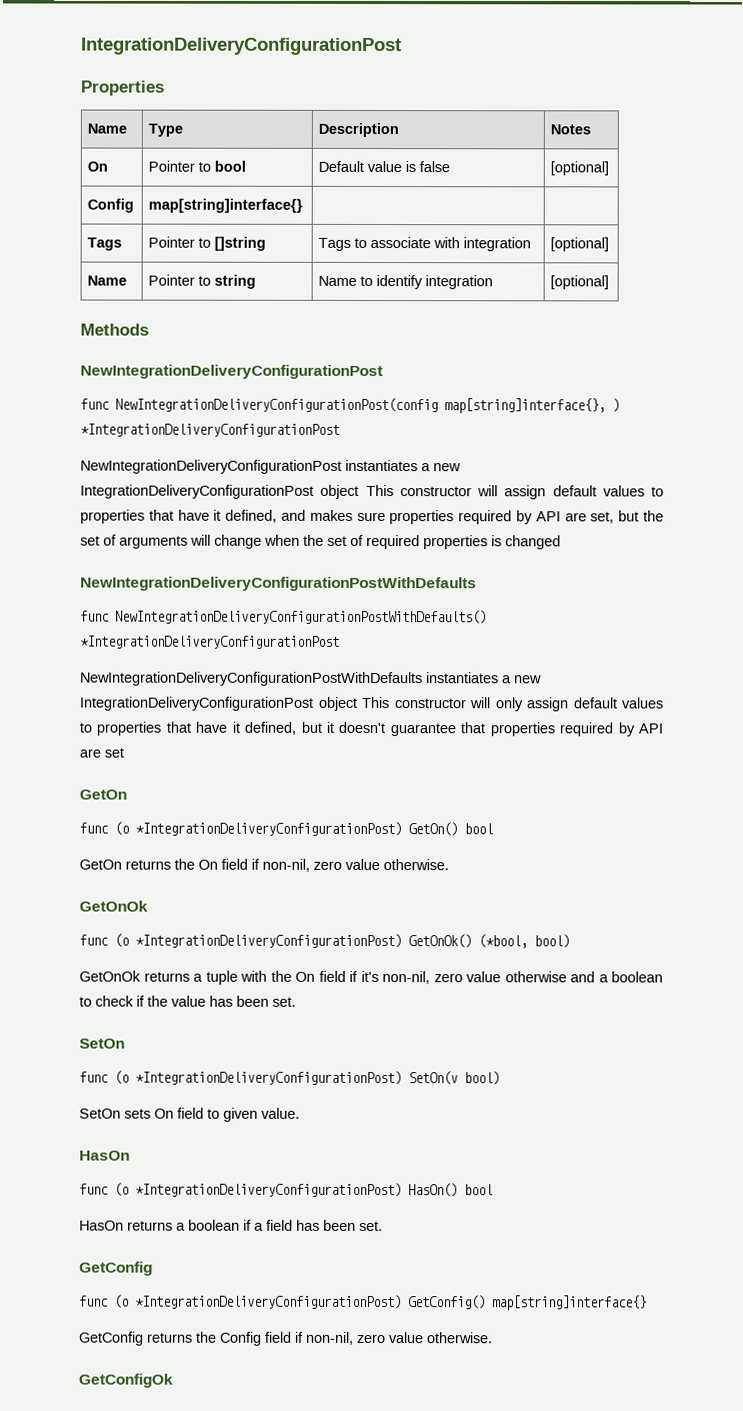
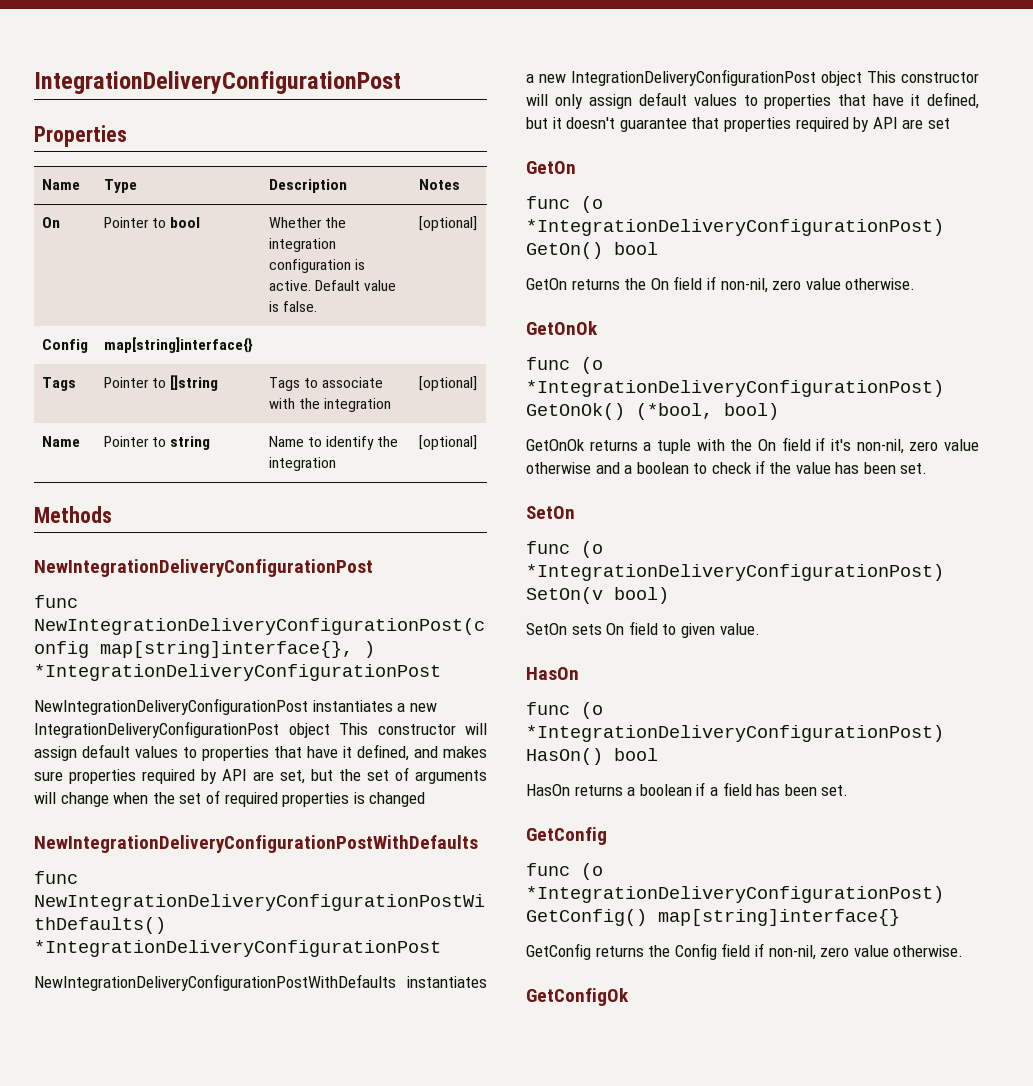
(247, 166) none -> [268,217,346,228] [268,238,336,252] [268,259,365,273] [268,280,311,291] Whether the integration configuration is active.
[419,161,451,173] false -> [282,301,317,312] false.
(461, 243) none -> [298,398,320,409] the
(424, 282) none -> [377,436,399,447] the

